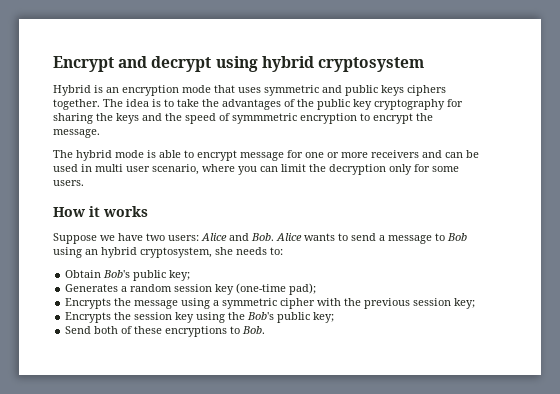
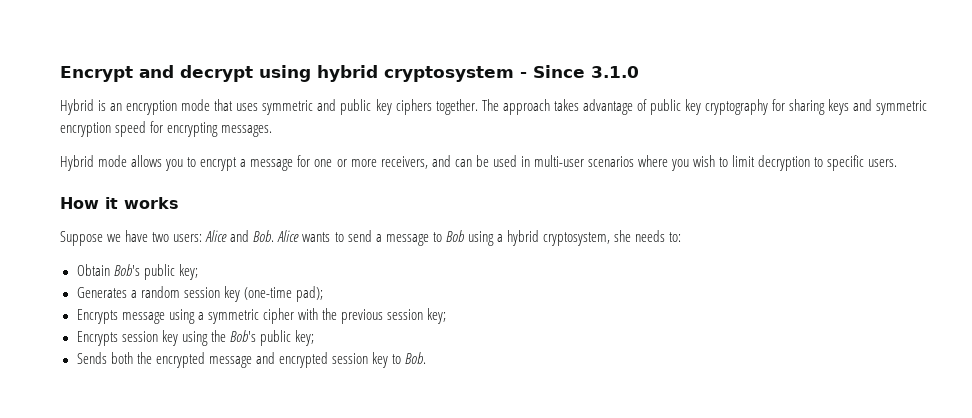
(424, 64) none -> [520,65,639,78] - Since 3.1.0
[381,85,404,96] keys -> [375,99,392,115] key
[126,99,314,110] idea is to take the advantages of the -> [502,99,647,115] approach takes advantage of
[96,113,113,121] the -> (826, 107) none
[165,113,433,124] [53,129,100,138] [53,150,237,161] the speed of symmmetric encryption to encrypt the message. // The hybrid mode is able to encrypt -> [876,100,928,115] [60,121,273,137] [60,155,247,171] symmetric encryption speed for encrypting messages. // Hybrid mode allows you to encrypt a
[371,150,419,158] receivers -> [380,156,428,169] receivers,
[95,164,459,175] multi user scenario, where you can limit the decryption only for some -> [533,155,865,171] multi-user scenarios where you wish to limit decryption to specific
[85,249,98,255] an -> [496,234,503,242] a
[114,298,132,306] the -> (118, 316) none
[114,312,132,320] the -> (118, 338) none
[65,326,228,337] Send both of these encryptions -> [76,352,388,368] Sends both the encrypted message and encrypted session key

